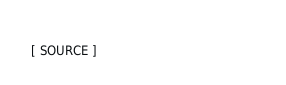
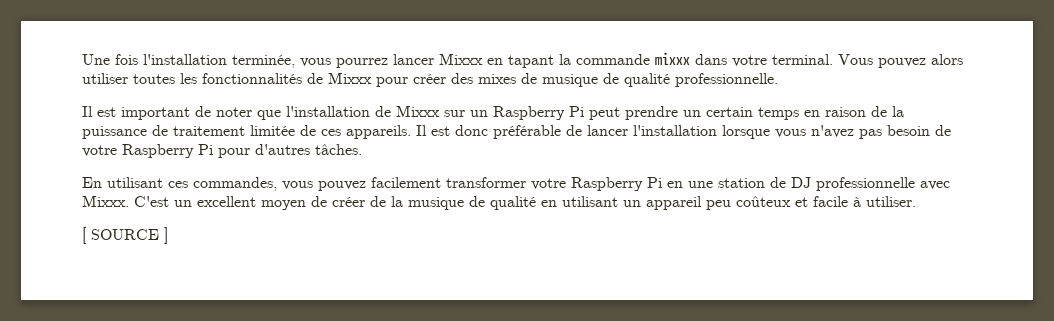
(31, 51) none -> [82,52,963,68] [82,72,778,87] [82,105,904,120] [82,125,951,139] [82,144,362,158] [82,177,950,191] [82,195,916,210] Une fois l'installation terminée, vous pourrez lancer Mixxx en tapant la commande mixxx dans votre terminal. Vous pouvez alors utiliser toutes les fonctionnalités de Mixxx pour créer des mixes de musique de qualité professionnelle. // Il est important de noter que l'installation de Mixxx sur un Raspberry Pi peut prendre un certain temps en raison de la puissance de traitement limitée de ces appareils. Il est donc préférable de lancer l'installation lorsque vous n'avez pas besoin de votre Raspberry Pi pour d'autres tâches. // En utilisant ces commandes, vous pouvez facilement transformer votre Raspberry Pi en une station de DJ professionnelle avec Mixxx. C'est un excellent moyen de créer de la musique de qualité en utilisant un appareil peu coûteux et facile à utiliser. //

